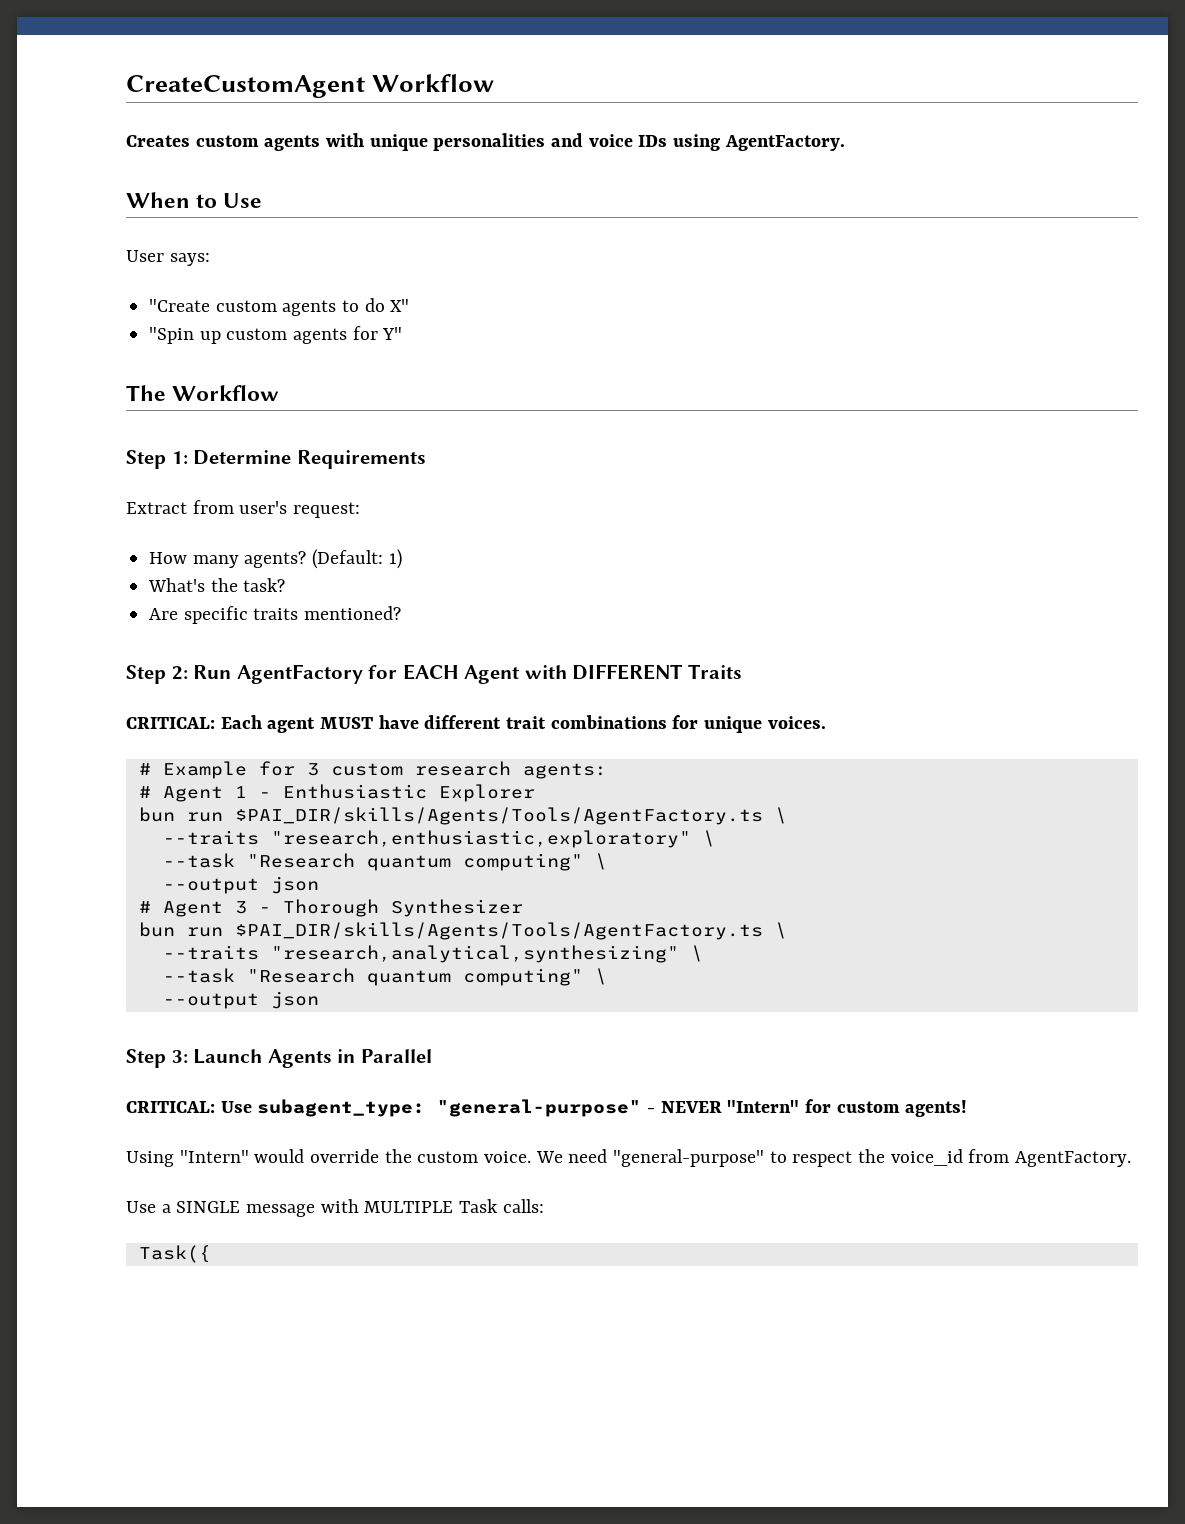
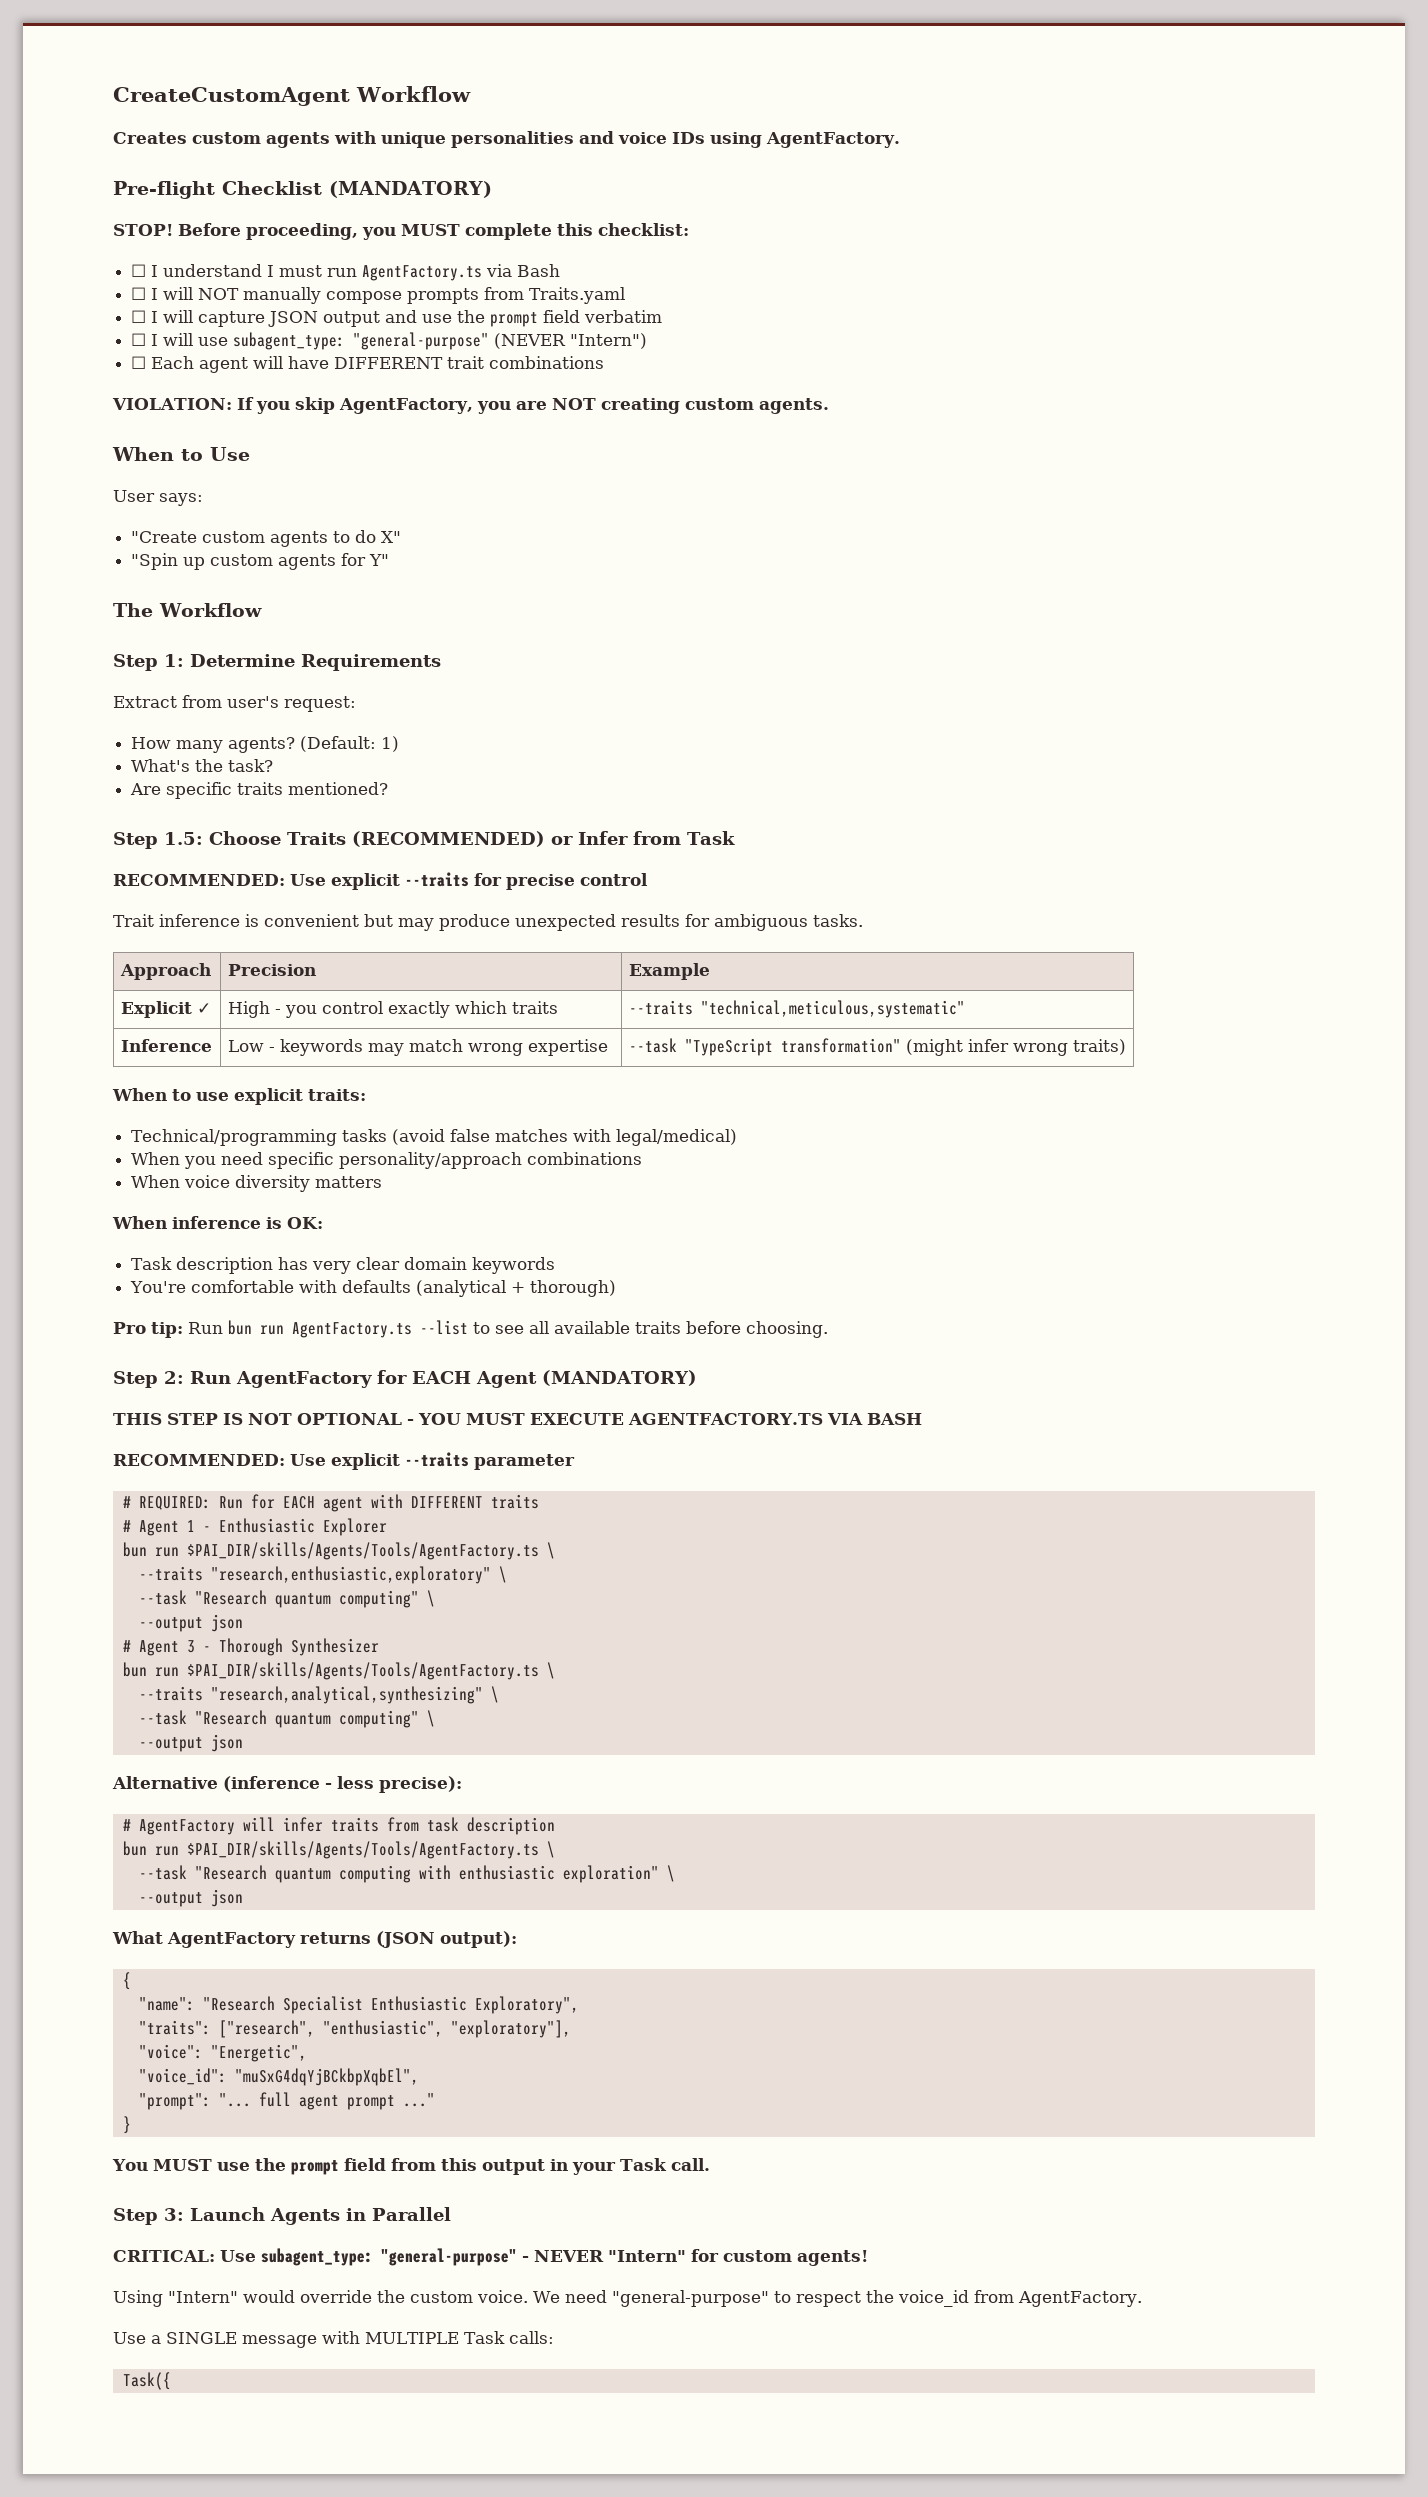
(845, 143) none -> [113,181,492,199] [113,223,689,240] [131,264,561,281] [131,287,626,304] [131,310,663,327] [131,332,648,350] [131,356,605,373] [112,397,829,414] // Pre-flight Checklist (MANDATORY) // STOP! Before proceeding, you MUST complete this checklist: // ☐ I understand I must run AgentFactory.ts via Bash // ☐ I will NOT manually compose prompts from Traits.yaml // ☐ I will capture JSON output and use the prompt field verbatim // ☐ I will use subagent_type: "general-purpose" (NEVER "Intern") // ☐ Each agent will have DIFFERENT trait combinations // VIOLATION: If you skip AgentFactory, you are NOT creating custom agents.
(402, 613) none -> [113,831,735,849] [113,872,648,890] [113,914,863,931] [119,963,211,980] [227,964,316,976] [628,963,710,980] [120,1001,211,1018] [227,1001,558,1018] [628,1000,965,1018] [120,1039,212,1052] [227,1039,608,1056] [628,1038,1126,1056] [112,1088,366,1105] [131,1129,738,1146] [131,1152,643,1169] [131,1175,383,1192] [112,1216,323,1229] [131,1257,556,1274] [130,1280,617,1297] [113,1320,828,1338] // Step 1.5: Choose Traits (RECOMMENDED) or Infer from Task // RECOMMENDED: Use explicit --traits for precise control // Trait inference is convenient but may produce unexpected results for ambiguous tasks. // Approach | Precision | Example // Explicit ✓ | High - you control exactly which traits | --traits "technical,meticulous,systematic" // Inference | Low - keywords may match wrong expertise | --task "TypeScript transformation" (might infer wrong traits) // When to use explicit traits: // Technical/programming tasks (avoid false matches with legal/medical) // When you need specific personality/approach combinations // When voice diversity matters // When inference is OK: // Task description has very clear domain keywords // You're comfortable with defaults (analytical + thorough) // Pro tip: Run bun run AgentFactory.ts --list to see all available traits before choosing.
[524,664,742,680] [126,715,826,733] [138,761,607,779] with DIFFERENT Traits // CRITICAL: Each agent MUST have different trait combinations for unique voices. // # Example for 3 custom research agents: -> [541,1370,697,1386] [113,1413,922,1425] [113,1452,575,1470] [122,1494,539,1512] (MANDATORY) // THIS STEP IS NOT OPTIONAL - YOU MUST EXECUTE AGENTFACTORY.TS VIA BASH // RECOMMENDED: Use explicit --traits parameter // # REQUIRED: Run for EACH agent with DIFFERENT traits
(319, 1000) none -> [112,1776,462,1793] [122,1817,555,1835] [122,1841,555,1859] [138,1865,675,1883] [138,1889,243,1907] [112,1931,517,1948] [122,1972,131,1990] [138,1996,579,2014] [138,2020,571,2038] [138,2044,307,2062] [138,2068,419,2086] [138,2092,435,2110] [122,2116,131,2134] [112,2158,710,2175] // Alternative (inference - less precise): // # AgentFactory will infer traits from task description // bun run $PAI_DIR/skills/Agents/Tools/AgentFactory.ts \ // --task "Research quantum computing with enthusiastic exploration" \ // --output json // What AgentFactory returns (JSON output): // { // "name": "Research Specialist Enthusiastic Exploratory", // "traits": ["research", "enthusiastic", "exploratory"], // "voice": "Energetic", // "voice_id": "muSxG4dqYjBCkbpXqbEl", // "prompt": "... full agent prompt ..." // } // You MUST use the prompt field from this output in your Task call.

